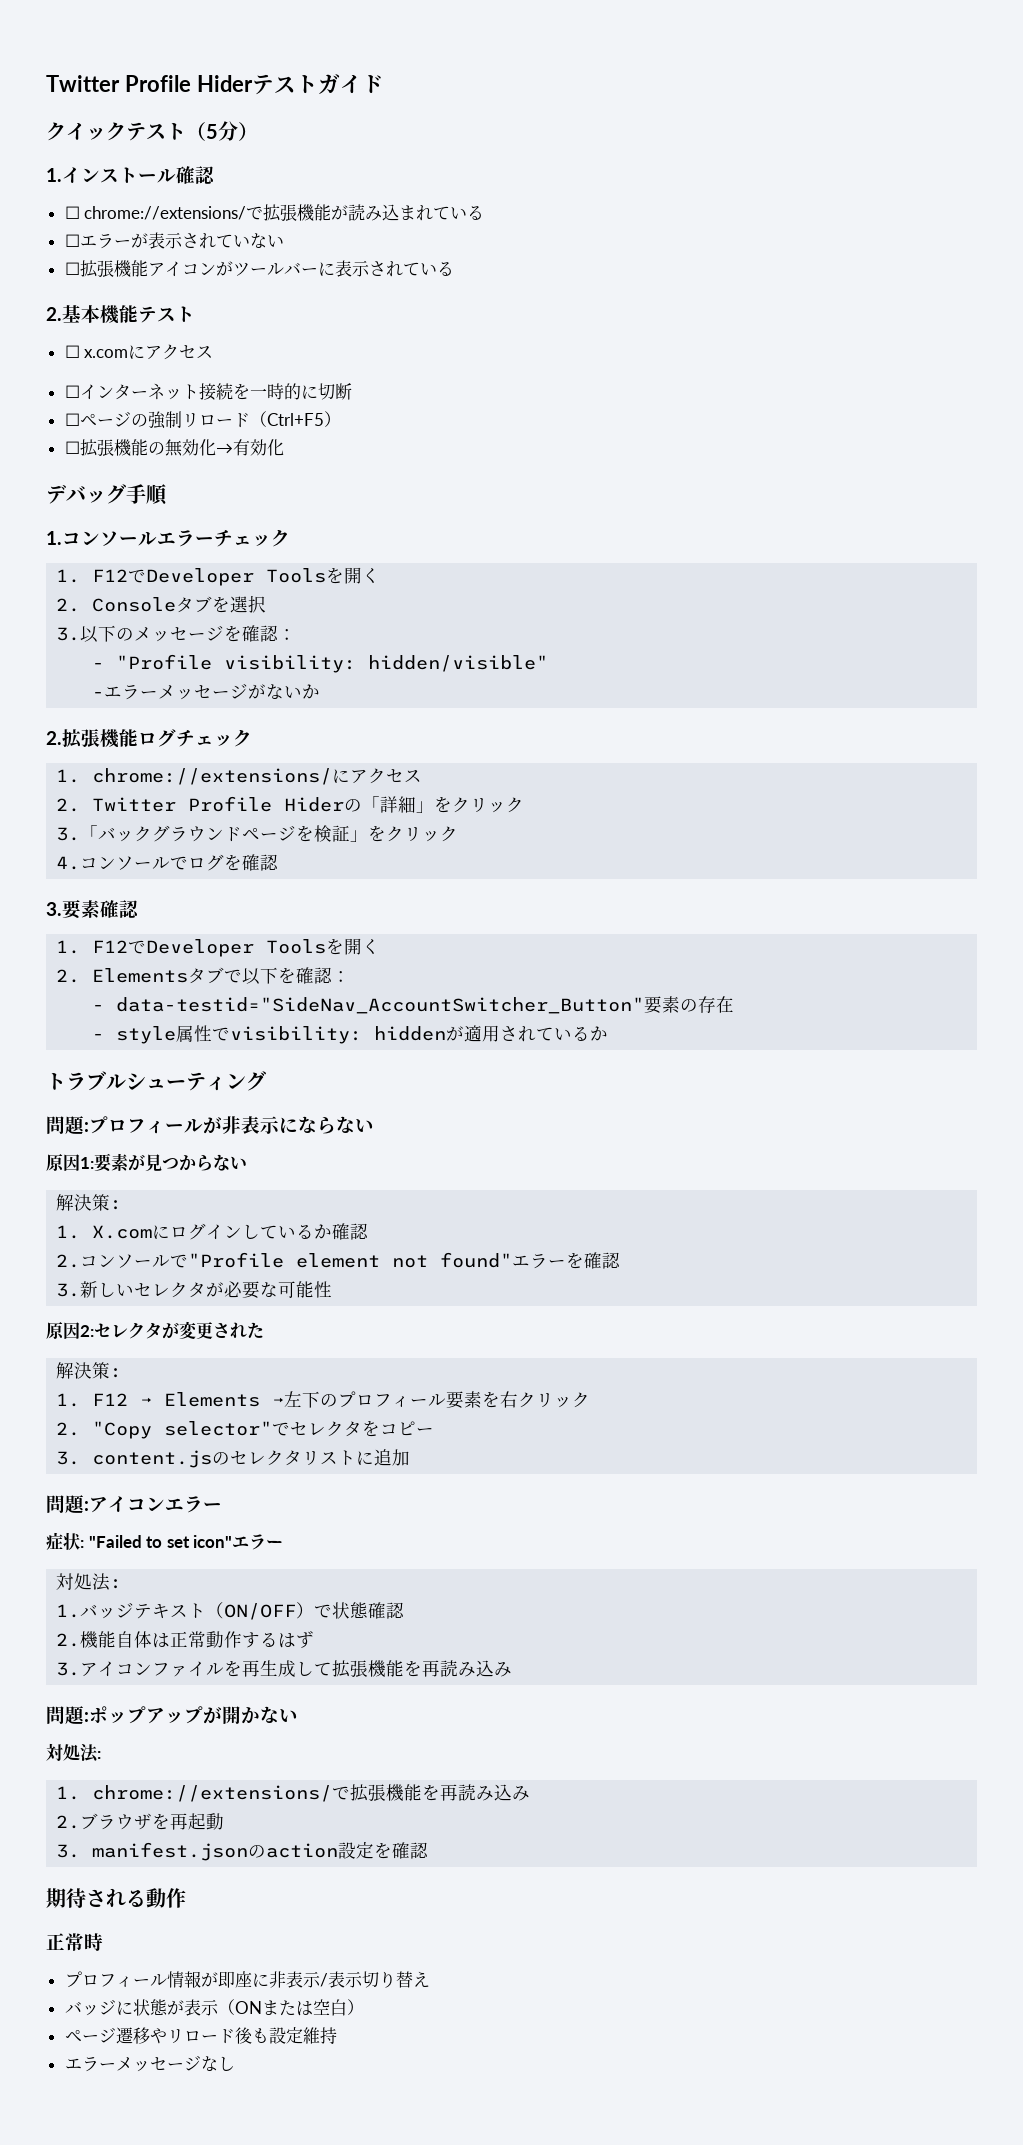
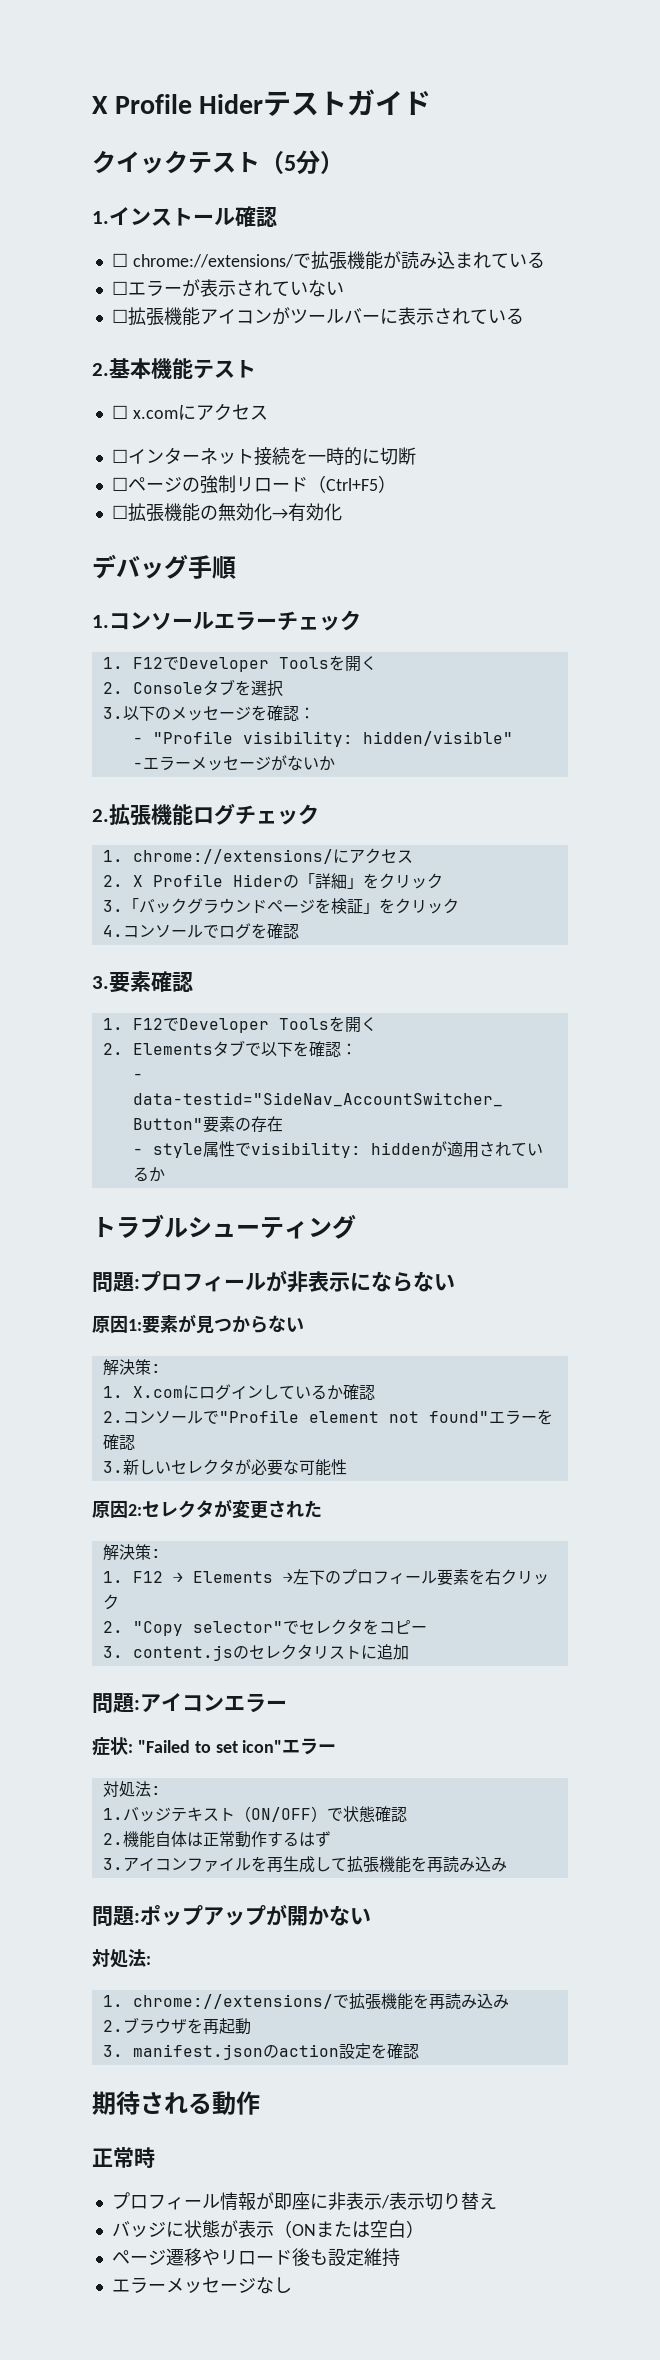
[46,75,120,92] Twitter -> [92,96,108,114] X
[92,797,177,812] Twitter -> [132,875,143,887] X

